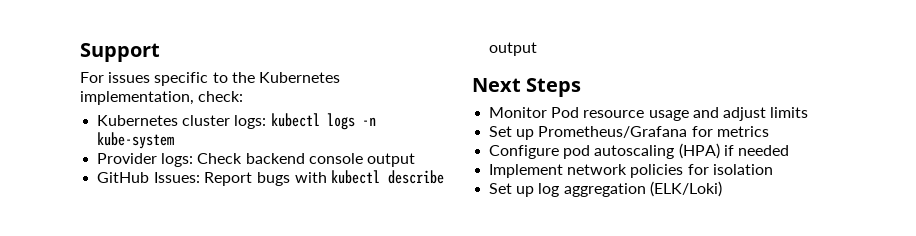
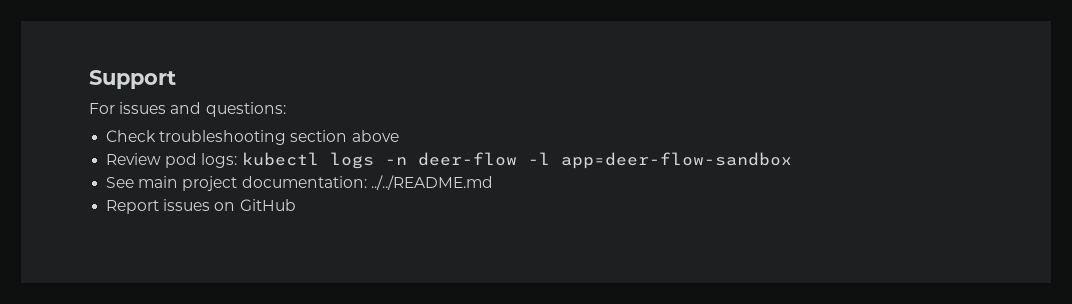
[154,72,340,86] [80,91,244,105] [97,113,376,130] [97,132,175,149] [97,153,415,167] [97,170,444,186] [489,42,538,56] [472,78,582,97] [489,107,809,121] [489,126,769,140] [489,143,789,159] [489,164,773,178] [489,181,722,197] specific to the Kubernetes implementation, check: // Kubernetes cluster logs: kubectl logs -n kube-system // Provider logs: Check backend console output // GitHub Issues: Report bugs with kubectl describe output // Next Steps // Monitor Pod resource usage and adjust limits // Set up Prometheus/Grafana for metrics // Configure pod autoscaling (HPA) if needed // Implement network policies for isolation // Set up log aggregation (ELK/Loki) -> [170,102,286,117] [106,130,399,145] [106,152,792,169] [106,175,493,191] [106,199,296,214] and questions: // Check troubleshooting section above // Review pod logs: kubectl logs -n deer-flow -l app=deer-flow-sandbox // See main project documentation: ../../README.md // Report issues on GitHub

